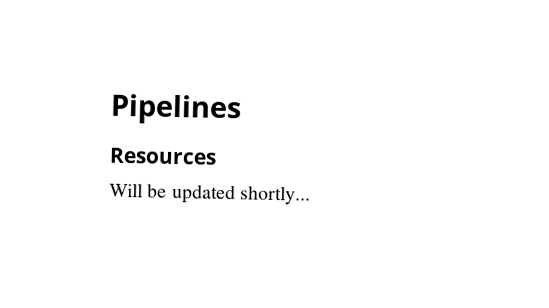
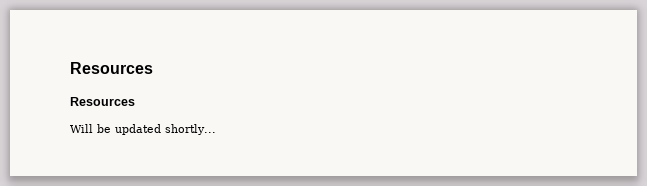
[110,93,242,126] Pipelines -> [70,62,153,74] Resources

